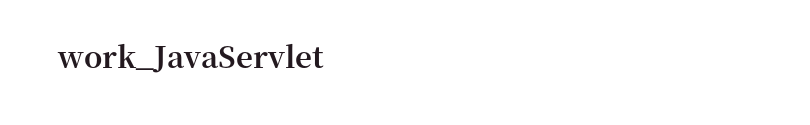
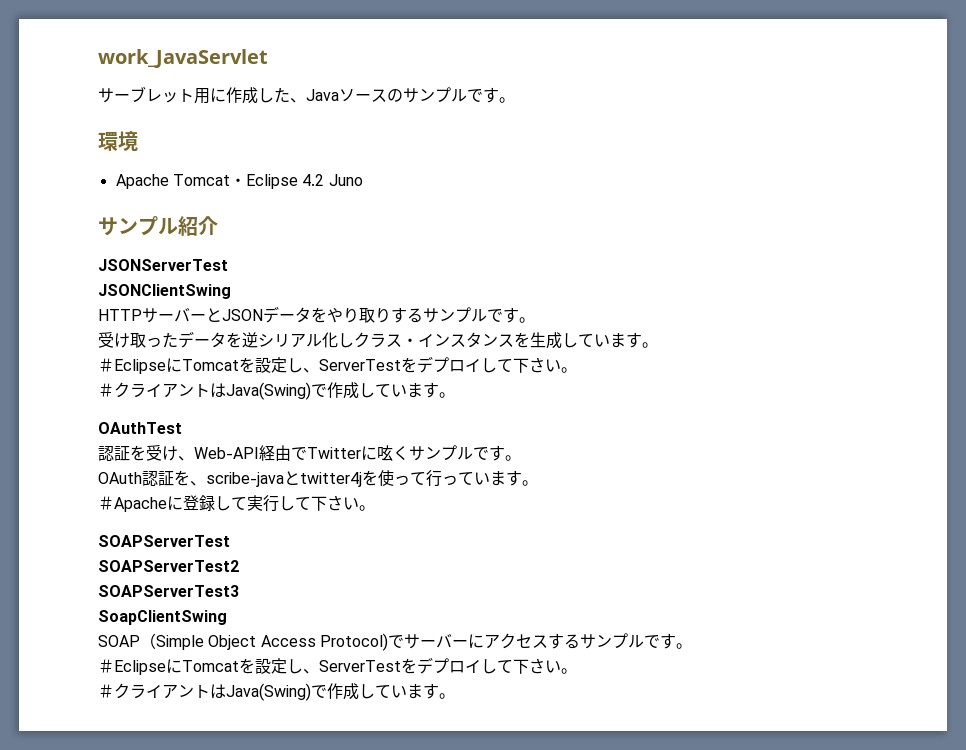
(324, 58) none -> [98,86,515,104] [98,131,138,151] [115,174,363,189] [98,216,218,236] [98,259,228,271] [98,284,231,299] [98,306,535,323] [98,331,658,349] [98,356,577,374] [98,382,455,400] [98,422,182,434] [98,445,521,461] [98,470,538,487] [98,495,375,512] [98,535,230,547] [98,560,239,572] [98,585,239,597] [98,610,227,625] [98,633,692,651] [98,657,577,675] [98,683,455,701] // サーブレット用に作成した、Javaソースのサンプルです。 // 環境 // Apache Tomcat・Eclipse 4.2 Juno // サンプル紹介 // JSONServerTest // JSONClientSwing // HTTPサーバーとJSONデータをやり取りするサンプルです。 // 受け取ったデータを逆シリアル化しクラス・インスタンスを生成しています。 // ＃EclipseにTomcatを設定し、ServerTestをデプロイして下さい。 // ＃クライアントはJava(Swing)で作成しています。 // OAuthTest // 認証を受け、Web-API経由でTwitterに呟くサンプルです。 // OAuth認証を、scribe-javaとtwitter4jを使って行っています。 // ＃Apacheに登録して実行して下さい。 // SOAPServerTest // SOAPServerTest2 // SOAPServerTest3 // SoapClientSwing // SOAP（Simple Object Access Protocol)でサーバーにアクセスするサンプルです。 // ＃EclipseにTomcatを設定し、ServerTestをデプロイして下さい。 // ＃クライアントはJava(Swing)で作成しています。

